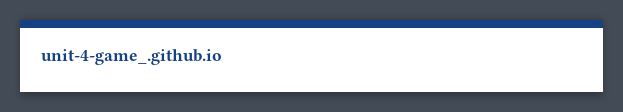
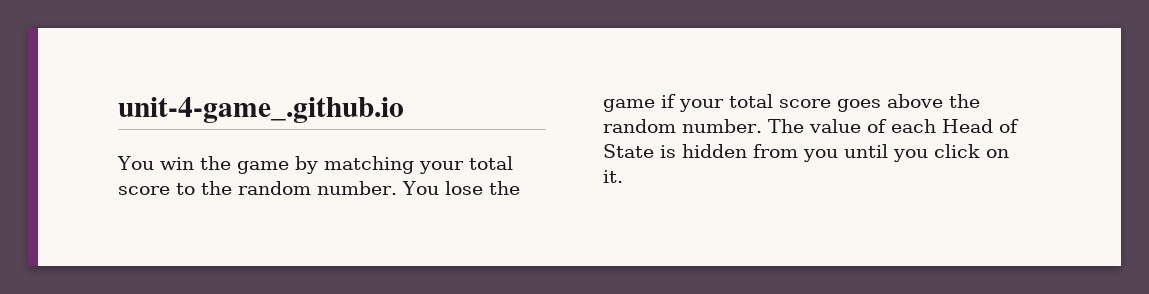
(222, 57) none -> [117,156,513,174] [118,181,520,195] [603,94,980,112] [603,119,1019,133] [603,144,1009,162] [603,170,623,183] // You win the game by matching your total score to the random number. You lose the game if your total score goes above the random number. The value of each Head of State is hidden from you until you click on it.

